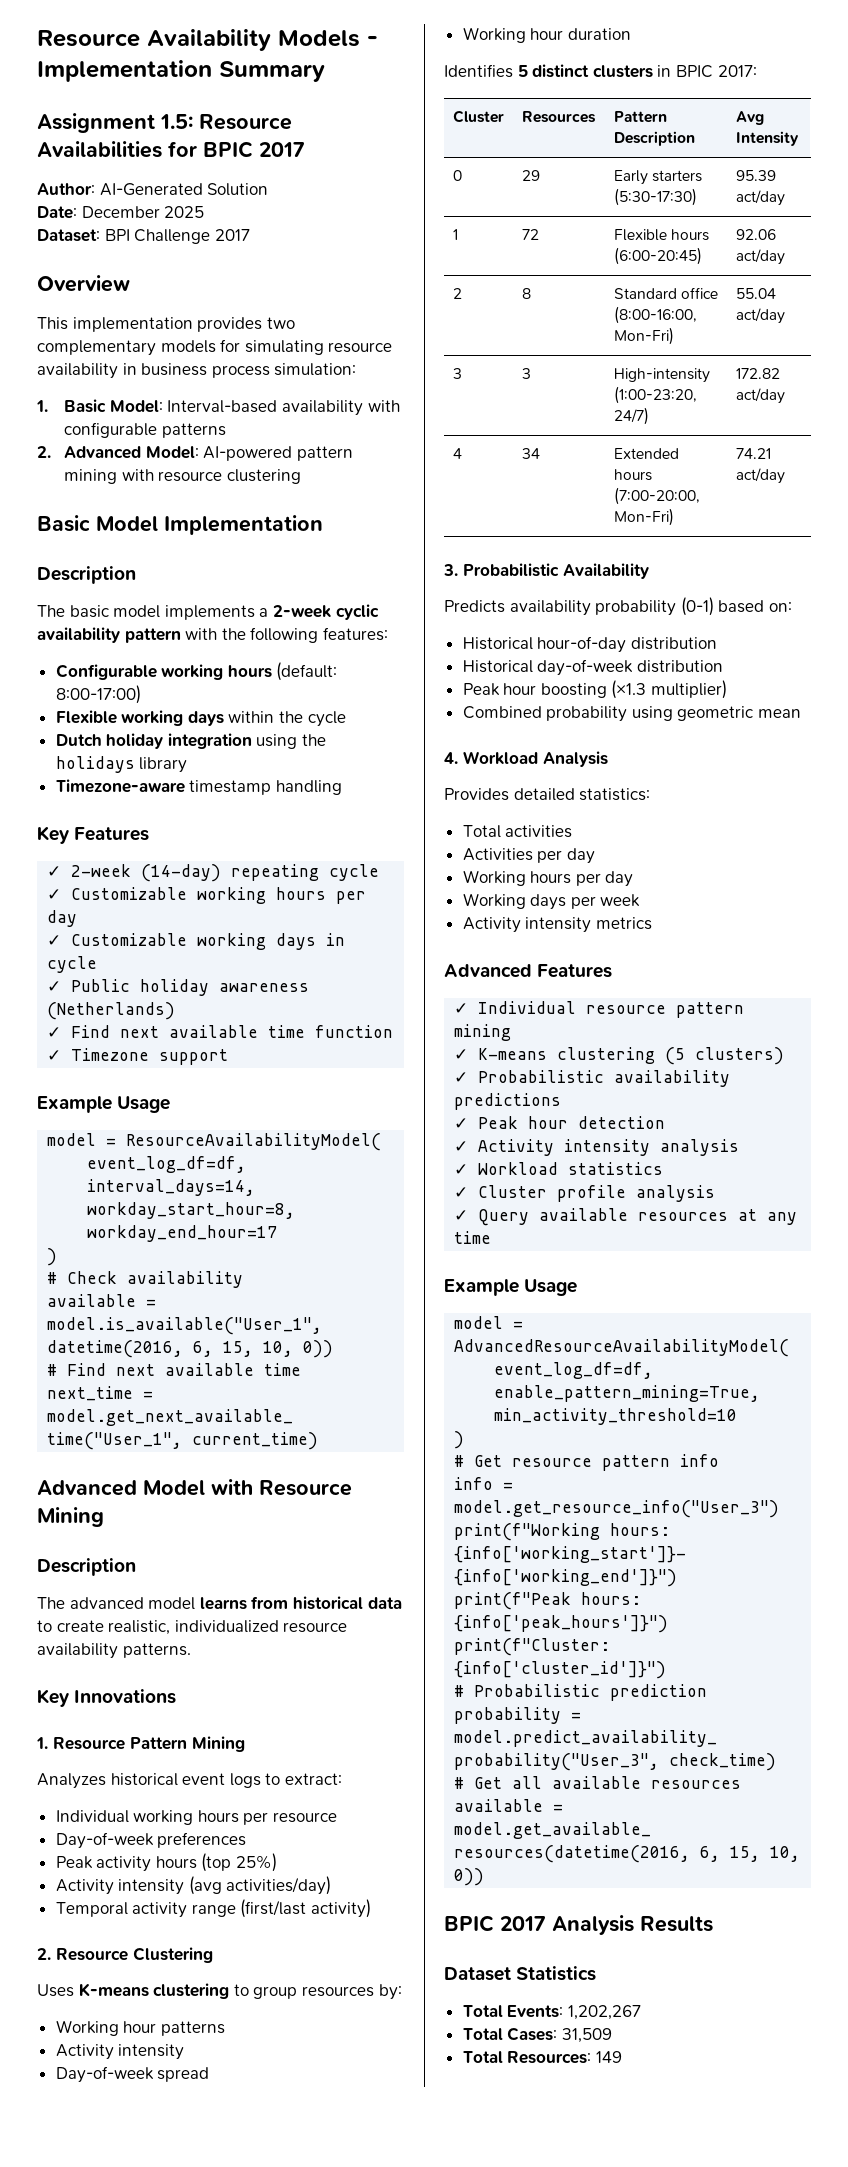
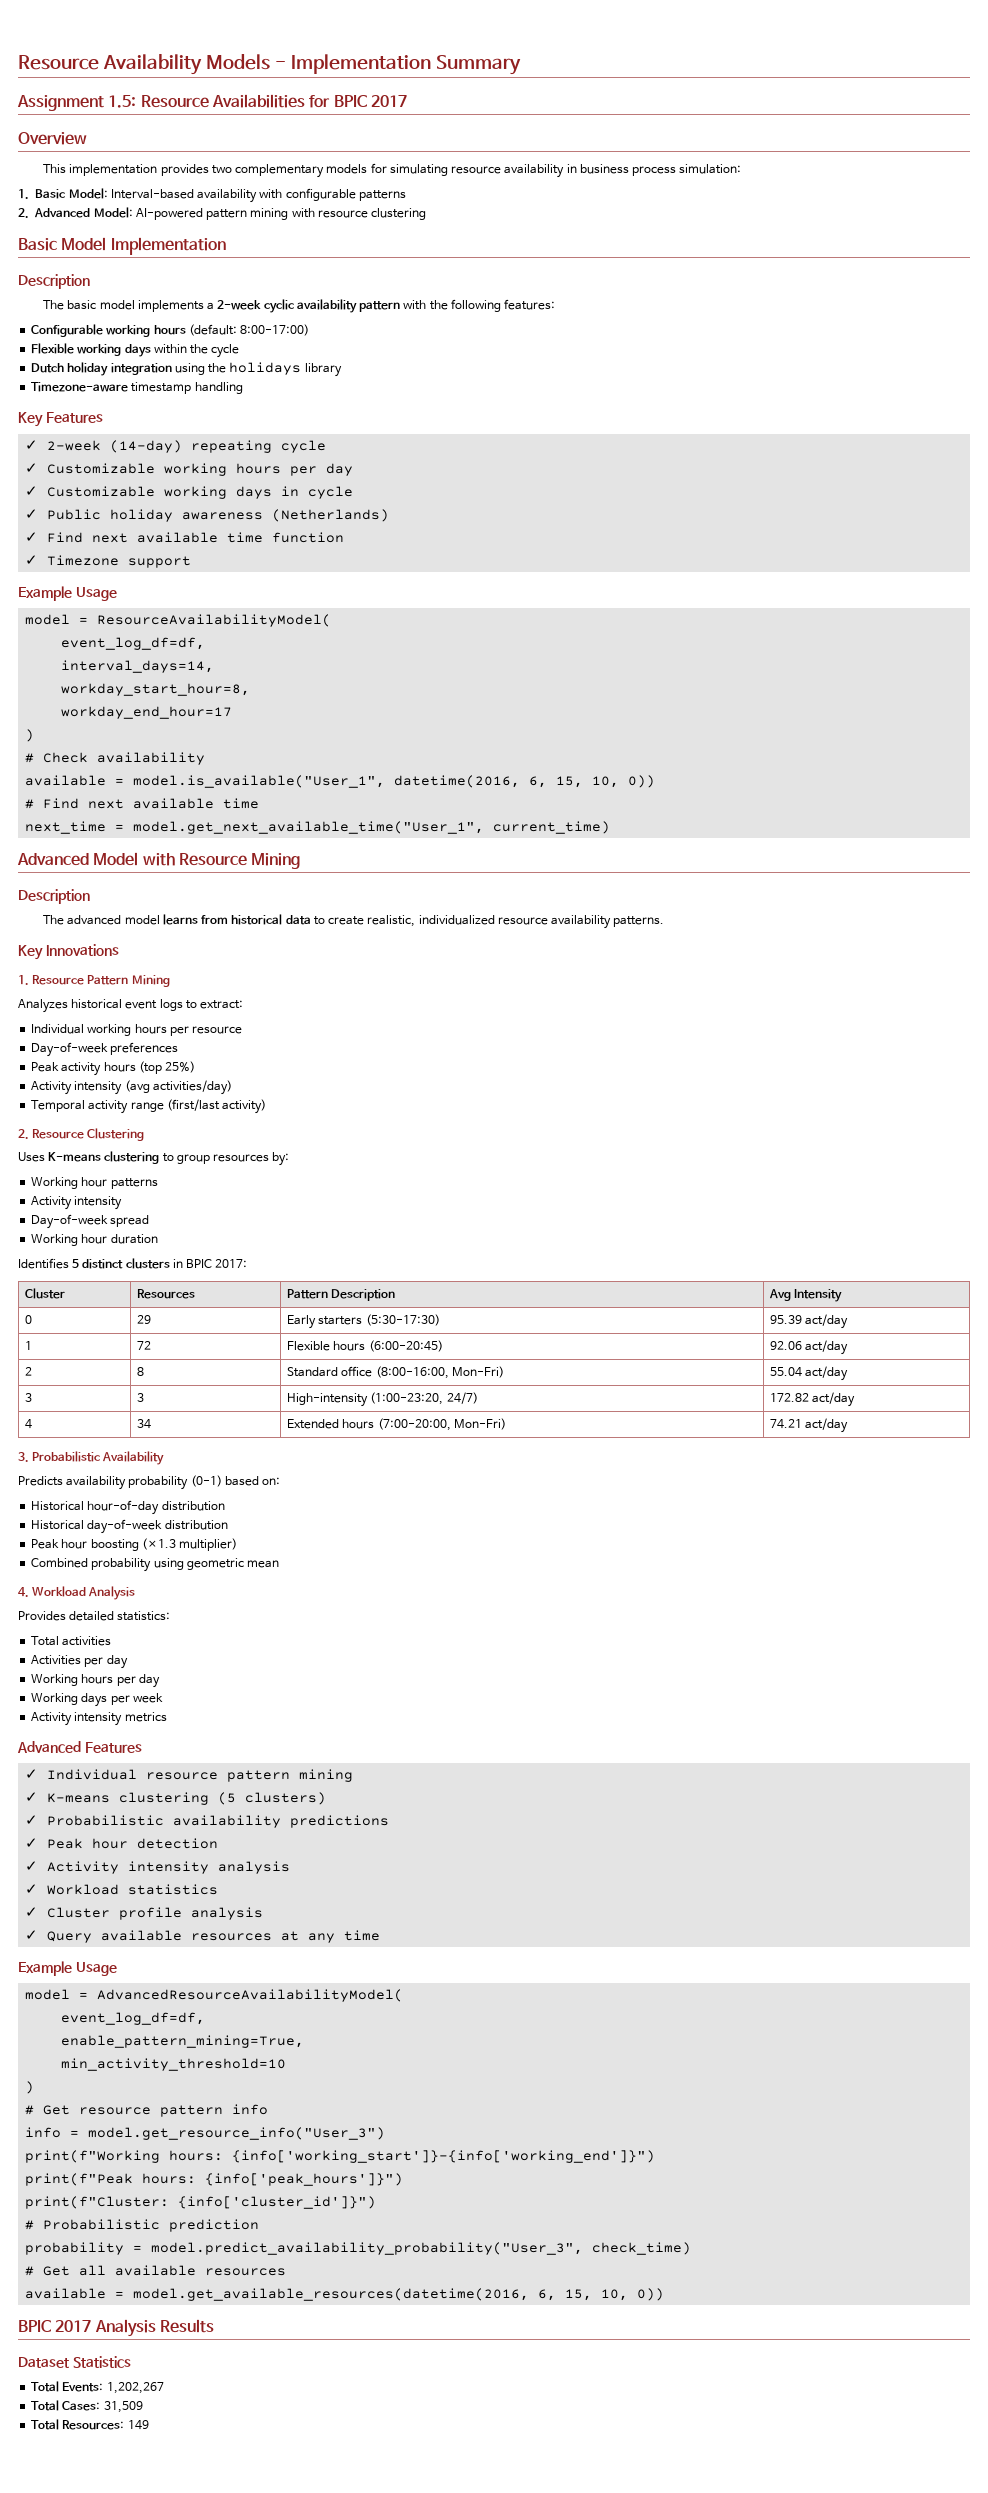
[37,183,269,196] [37,206,205,219] [37,229,250,244] // Author: AI-Generated Solution // Date: December 2025 // Dataset: BPI Challenge 2017 -> (407, 101) none

